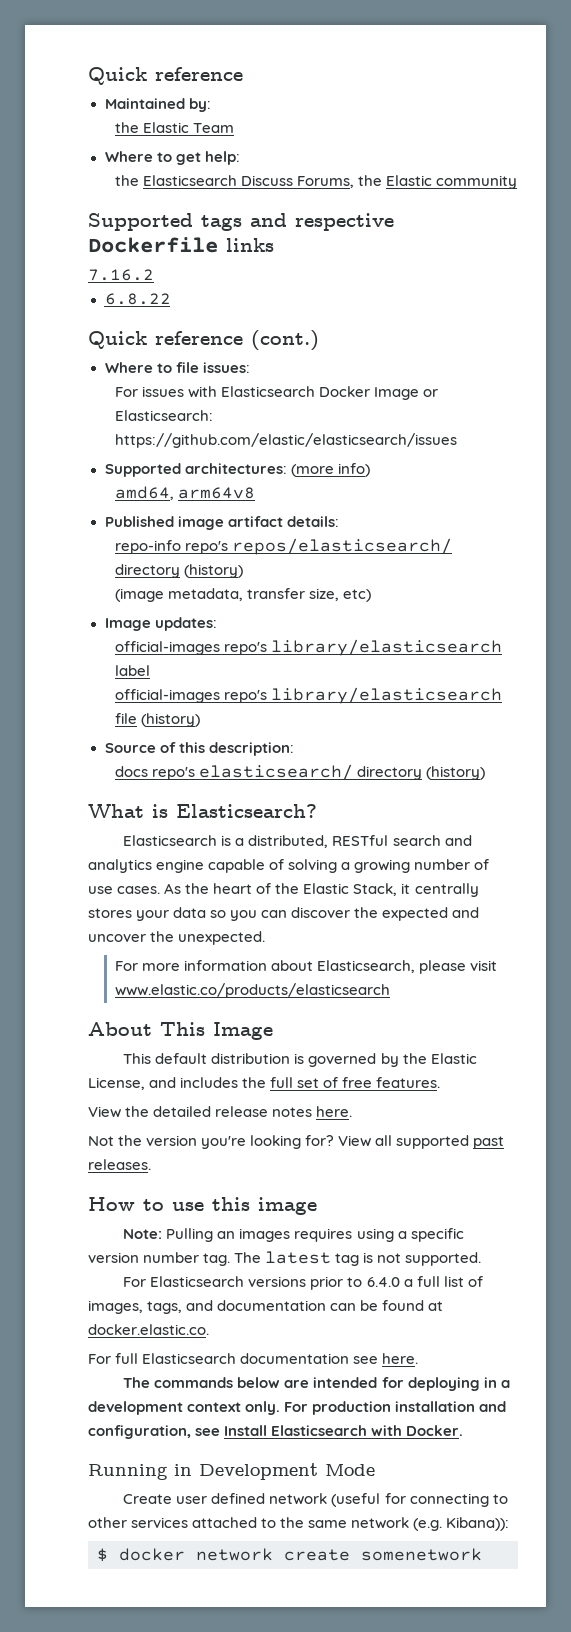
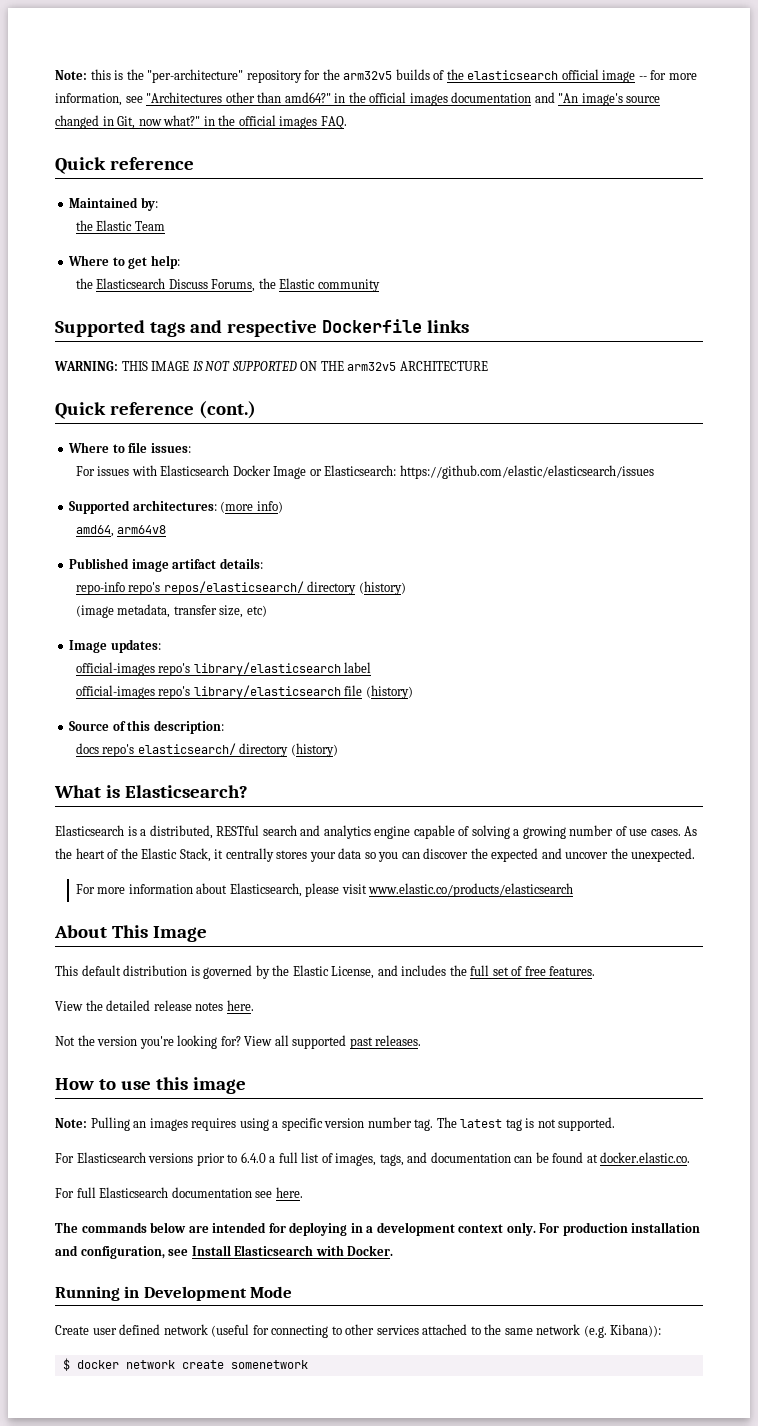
(88, 76) none -> [55,69,697,83] [55,92,661,106] [55,115,347,129] Note: this is the "per-architecture" repository for the arm32v5 builds of the elasticsearch official image -- for more information, see "Architectures other than amd64?" in the official images documentation and "An image's source changed in Git, now what?" in the official images FAQ. //
[88,269,154,281] [104,293,171,305] 7.16.2 // 6.8.22 -> [54,361,488,371] WARNING: THIS IMAGE IS NOT SUPPORTED ON THE arm32v5 ARCHITECTURE

